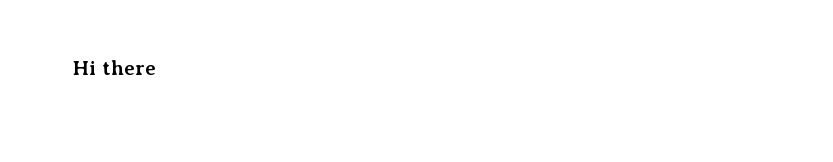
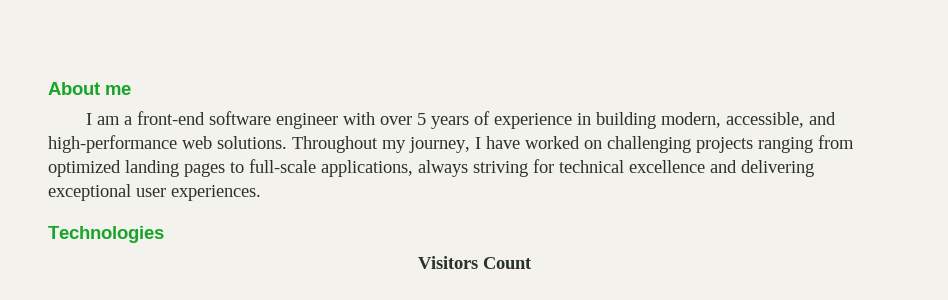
[73,60,156,75] Hi there -> [48,82,131,95] [86,111,837,129] [48,135,854,153] [48,159,814,177] [48,184,261,201] [48,226,164,243] [417,256,532,269] About me // I am a front-end software engineer with over 5 years of experience in building modern, accessible, and high-performance web solutions. Throughout my journey, I have worked on challenging projects ranging from optimized landing pages to full-scale applications, always striving for technical excellence and delivering exceptional user experiences. // Technologies // Visitors Count

